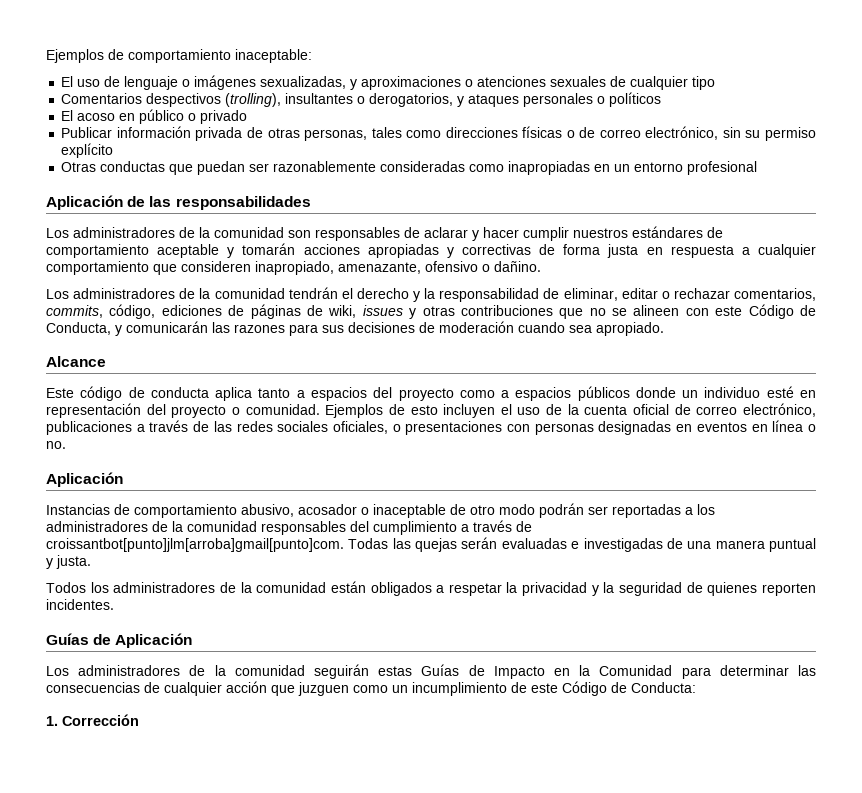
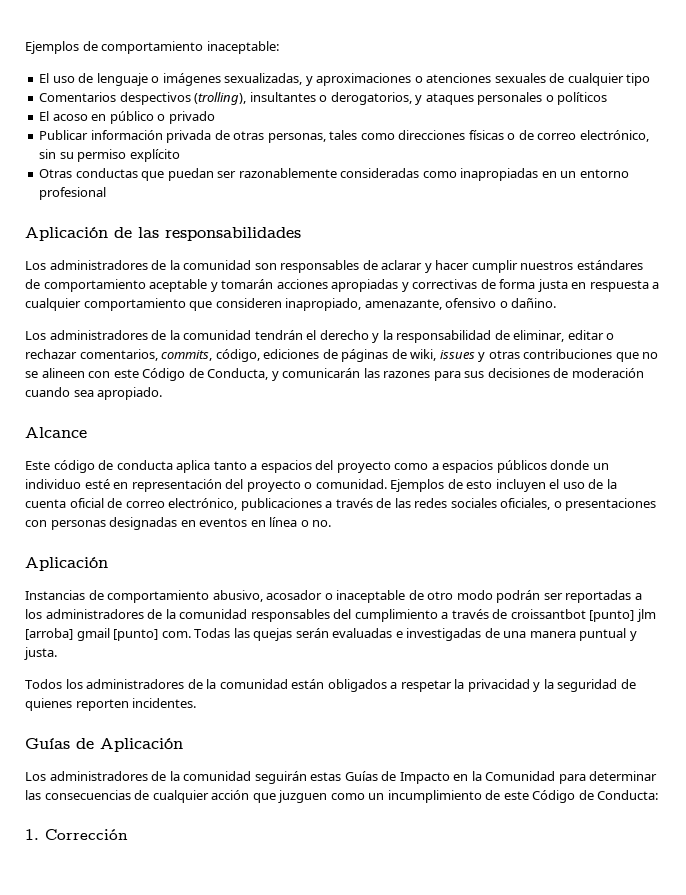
[46,538,344,552] croissantbot[punto]jlm[arroba]gmail[punto]com. -> [510,609,656,622] [25,628,191,641] croissantbot [punto] jlm [arroba] gmail [punto] com.

